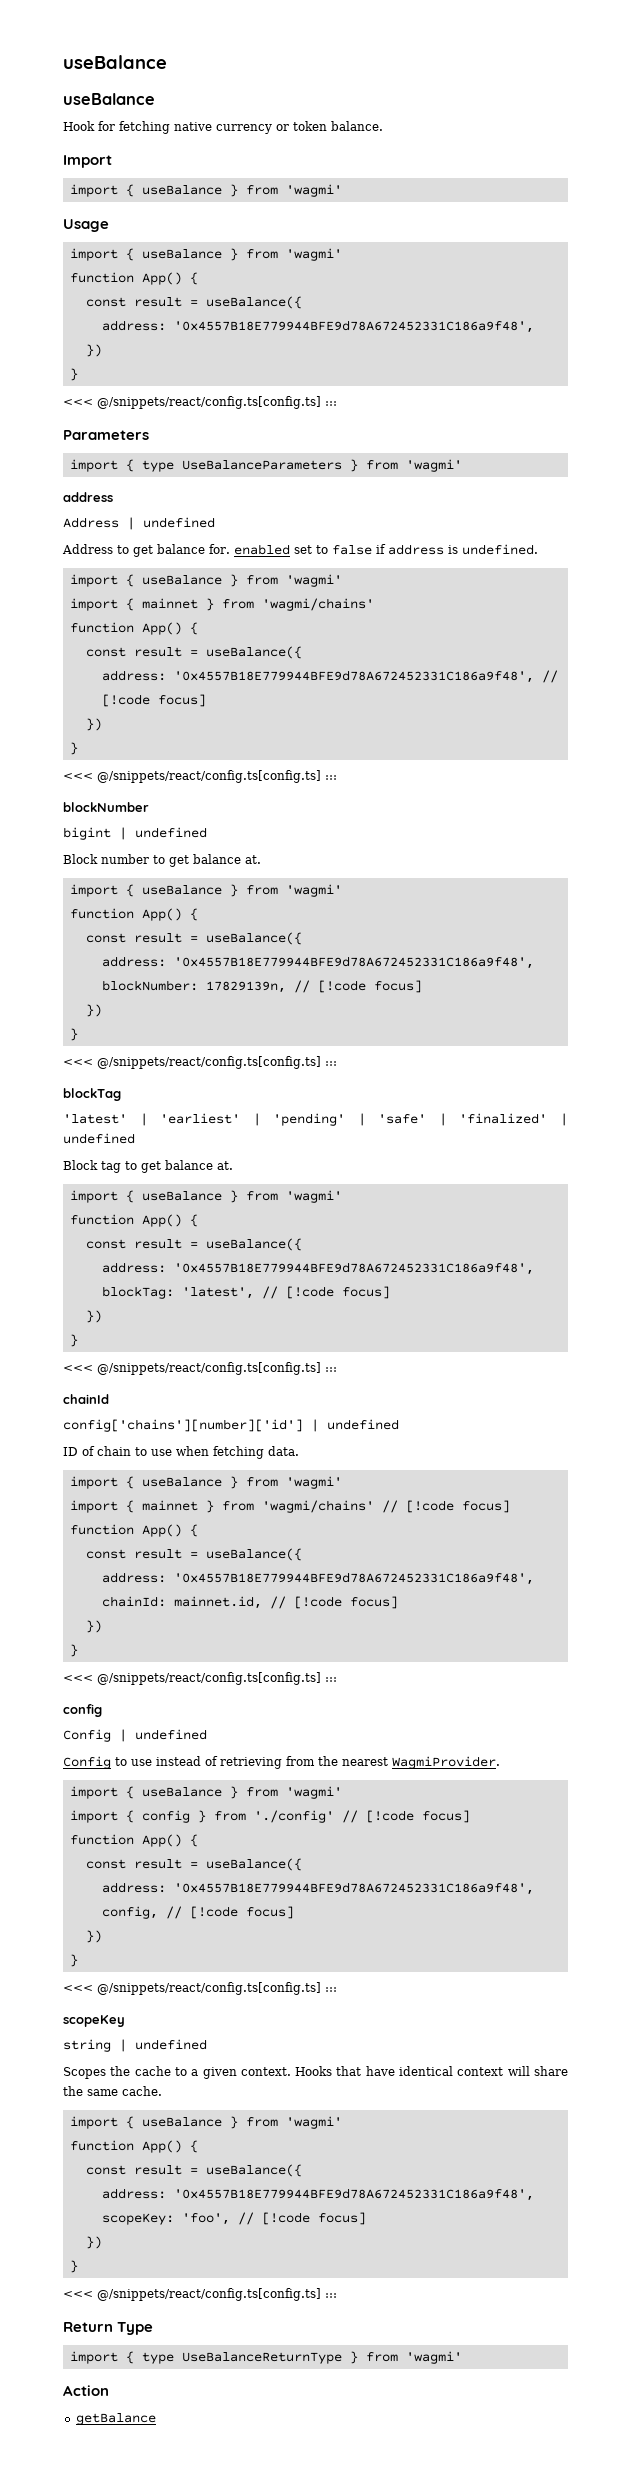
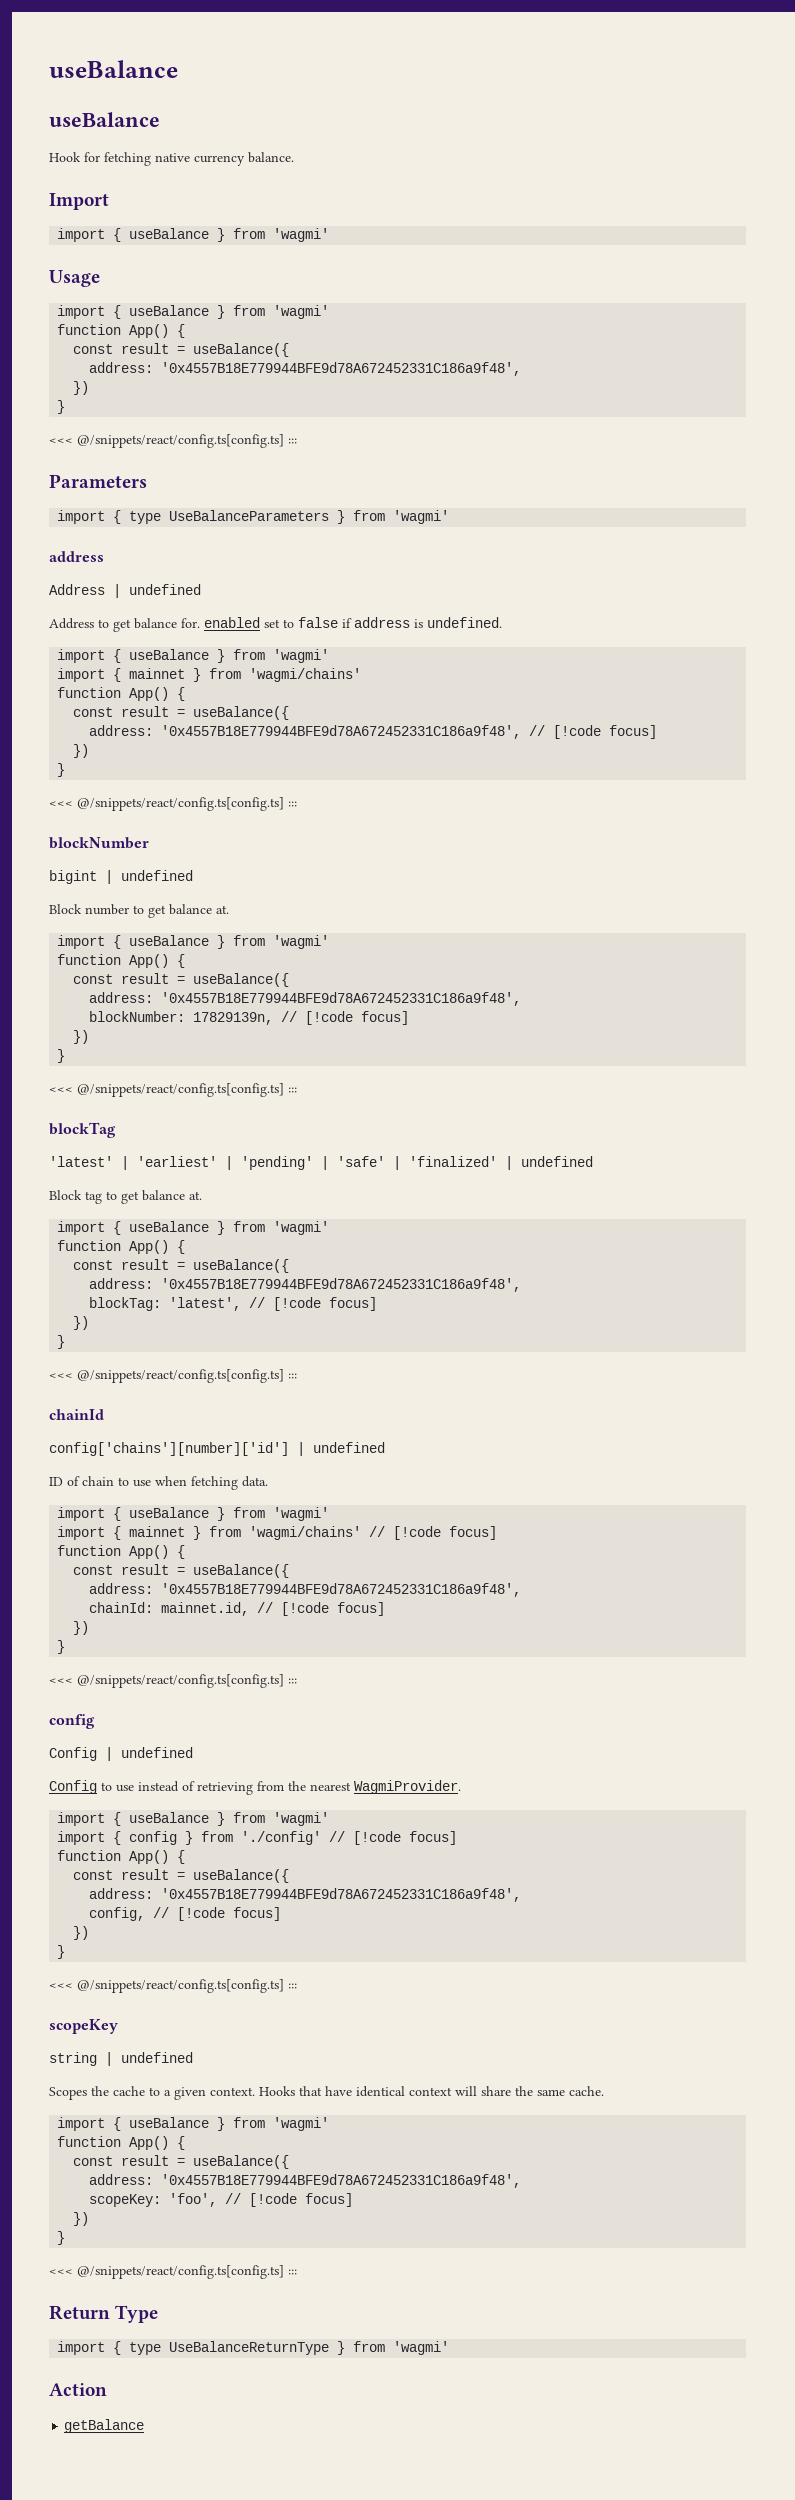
[276,121,327,131] or token -> (245, 160) none

